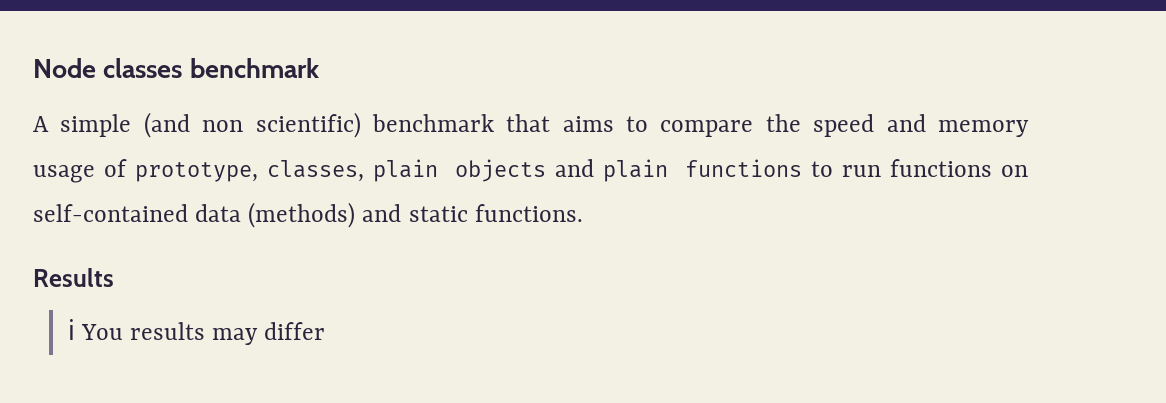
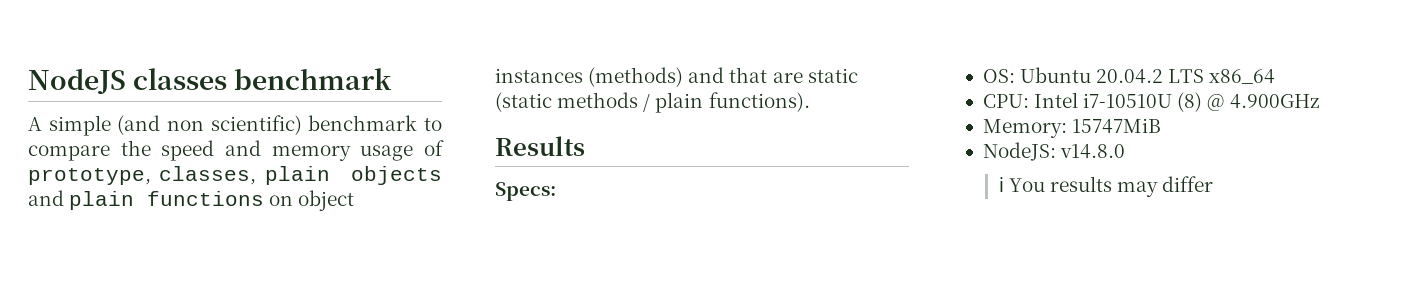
[33,58,96,78] Node -> [28,68,126,95] NodeJS
[506,114,614,132] that aims -> (418, 123) none
[810,159,1028,177] [33,202,583,228] [33,268,114,287] to run functions on self-contained data (methods) and static functions. // Results -> [269,190,355,211] [495,67,858,87] [495,92,810,113] [495,136,585,156] [495,182,556,201] [982,67,1276,84] [982,92,1319,112] [982,118,1162,138] [982,142,1126,161] on object instances (methods) and that are static (static methods / plain functions). // Results // Specs: // OS: Ubuntu 20.04.2 LTS x86_64 // CPU: Intel i7-10510U (8) @ 4.900GHz // Memory: 15747MiB // NodeJS: v14.8.0

